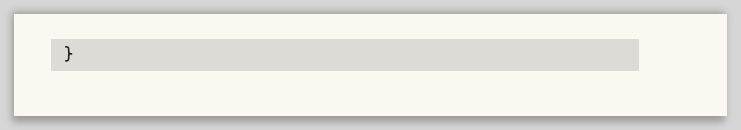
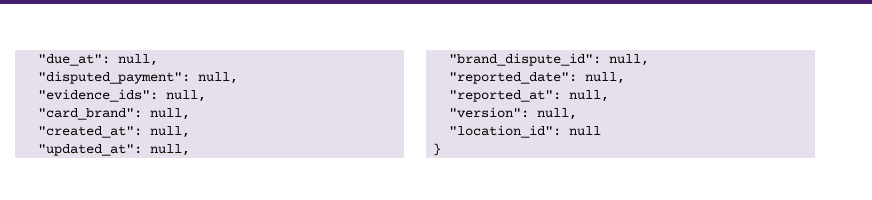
(63, 54) none -> [38,54,159,66] [38,71,239,84] [38,89,207,102] [38,108,191,120] [38,126,191,138] [38,144,191,156] [449,53,650,66] [449,72,626,84] [449,90,610,102] [449,107,578,120] [449,125,602,138] "due_at": null, // "disputed_payment": null, // "evidence_ids": null, // "card_brand": null, // "created_at": null, // "updated_at": null, // "brand_dispute_id": null, // "reported_date": null, // "reported_at": null, // "version": null, // "location_id": null //

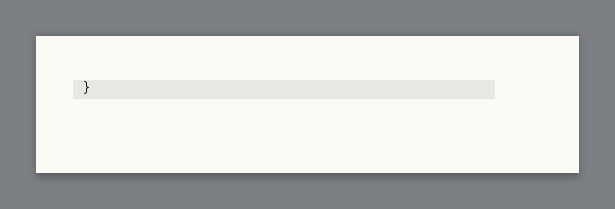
[38,54,159,66] [38,71,239,84] [38,89,207,102] [38,108,191,120] [38,126,191,138] [38,144,191,156] [449,53,650,66] [449,72,626,84] [449,90,610,102] [449,107,578,120] [449,125,602,138] "due_at": null, // "disputed_payment": null, // "evidence_ids": null, // "card_brand": null, // "created_at": null, // "updated_at": null, // "brand_dispute_id": null, // "reported_date": null, // "reported_at": null, // "version": null, // "location_id": null // -> (82, 87) none

